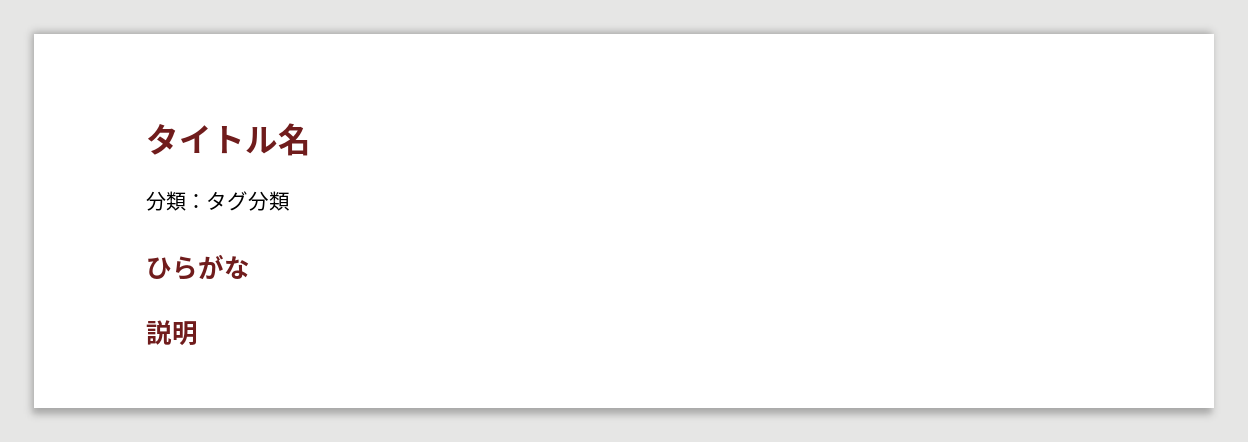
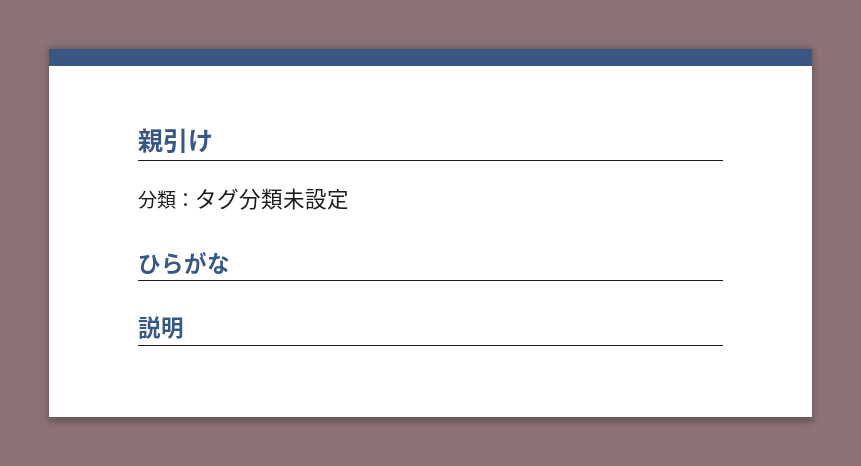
[146,123,311,156] タイトル名 -> [138,128,213,154] 親引け
(290, 201) none -> [283,188,349,210] 未設定

